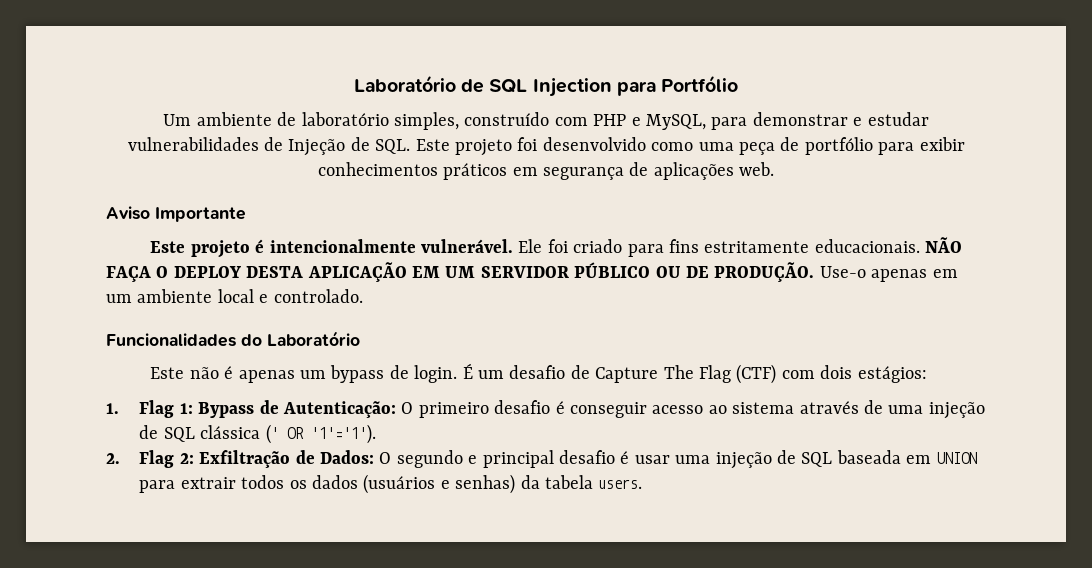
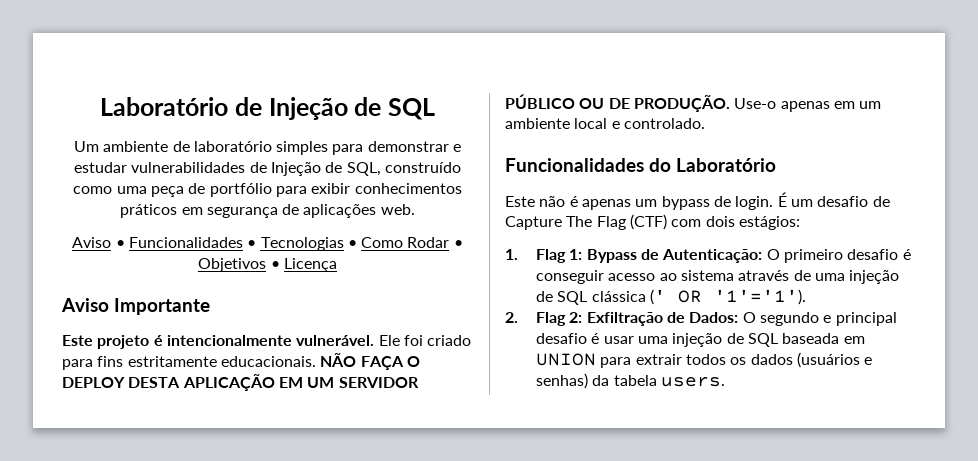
[489,75,739,97] SQL Injection para Portfólio -> [268,97,435,120] Injeção de SQL
[394,112,706,130] simples, construído com PHP e MySQL, -> [276,141,329,155] simples
[375,137,646,156] SQL. Este projeto foi desenvolvido -> [346,162,461,176] SQL, construído
(775, 169) none -> [72,237,463,251] [198,258,337,272] // Aviso • Funcionalidades • Tecnologias • Como Rodar • Objetivos • Licença

